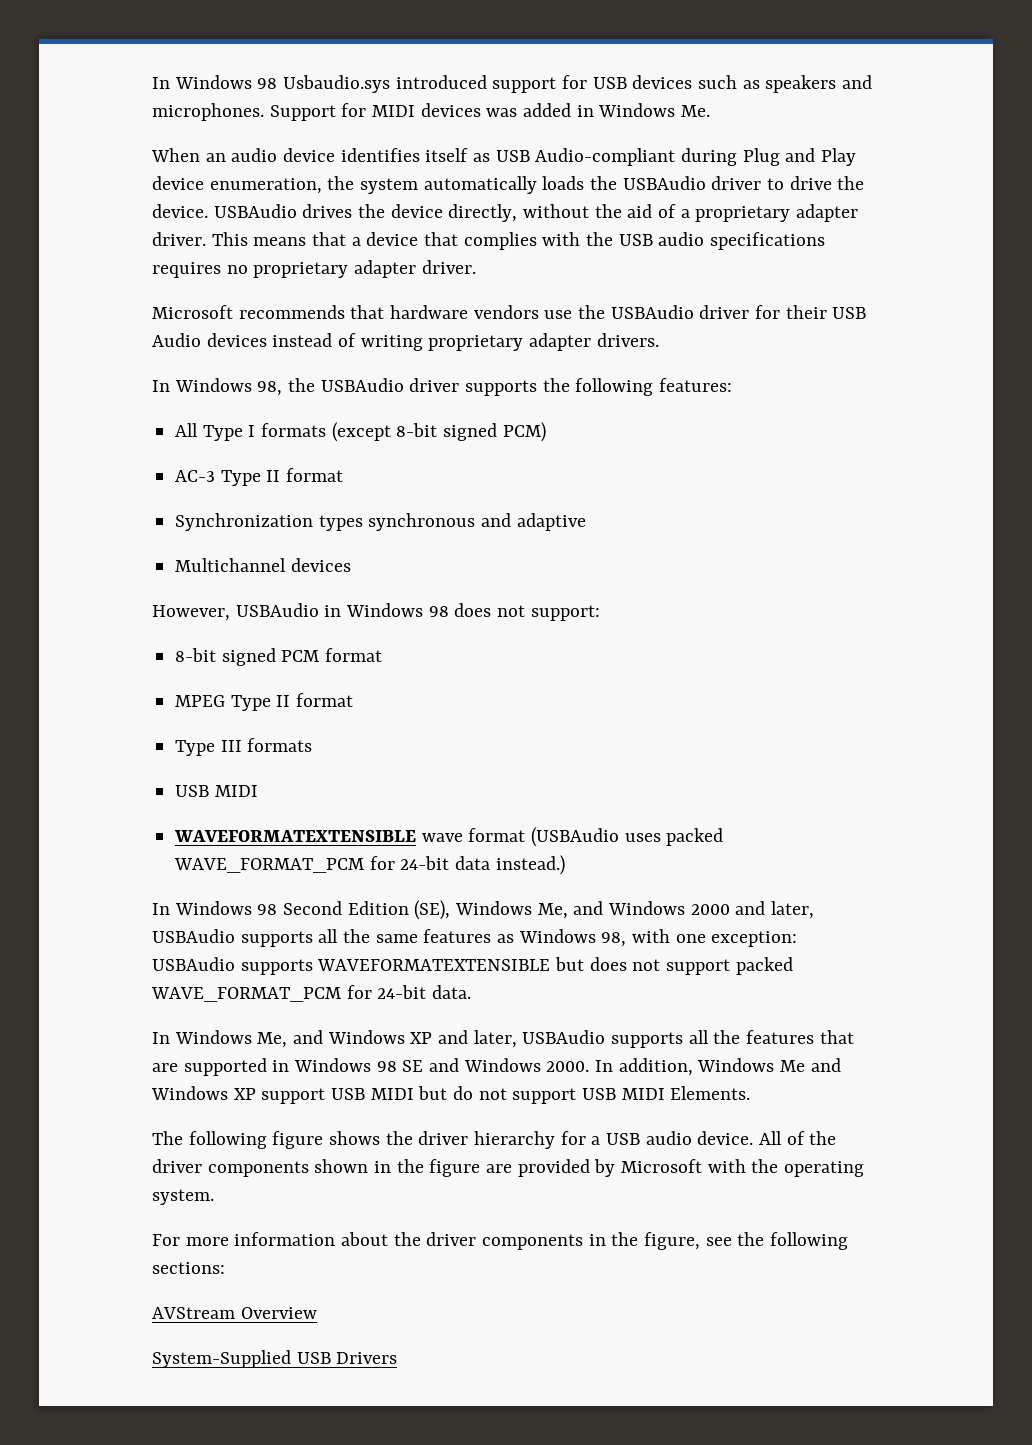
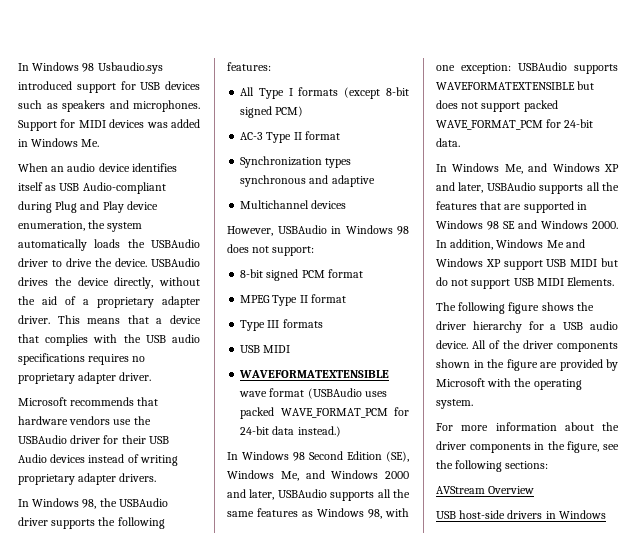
[152,1350,398,1368] System-Supplied USB Drivers -> [436,510,606,519] USB host-side drivers in Windows

